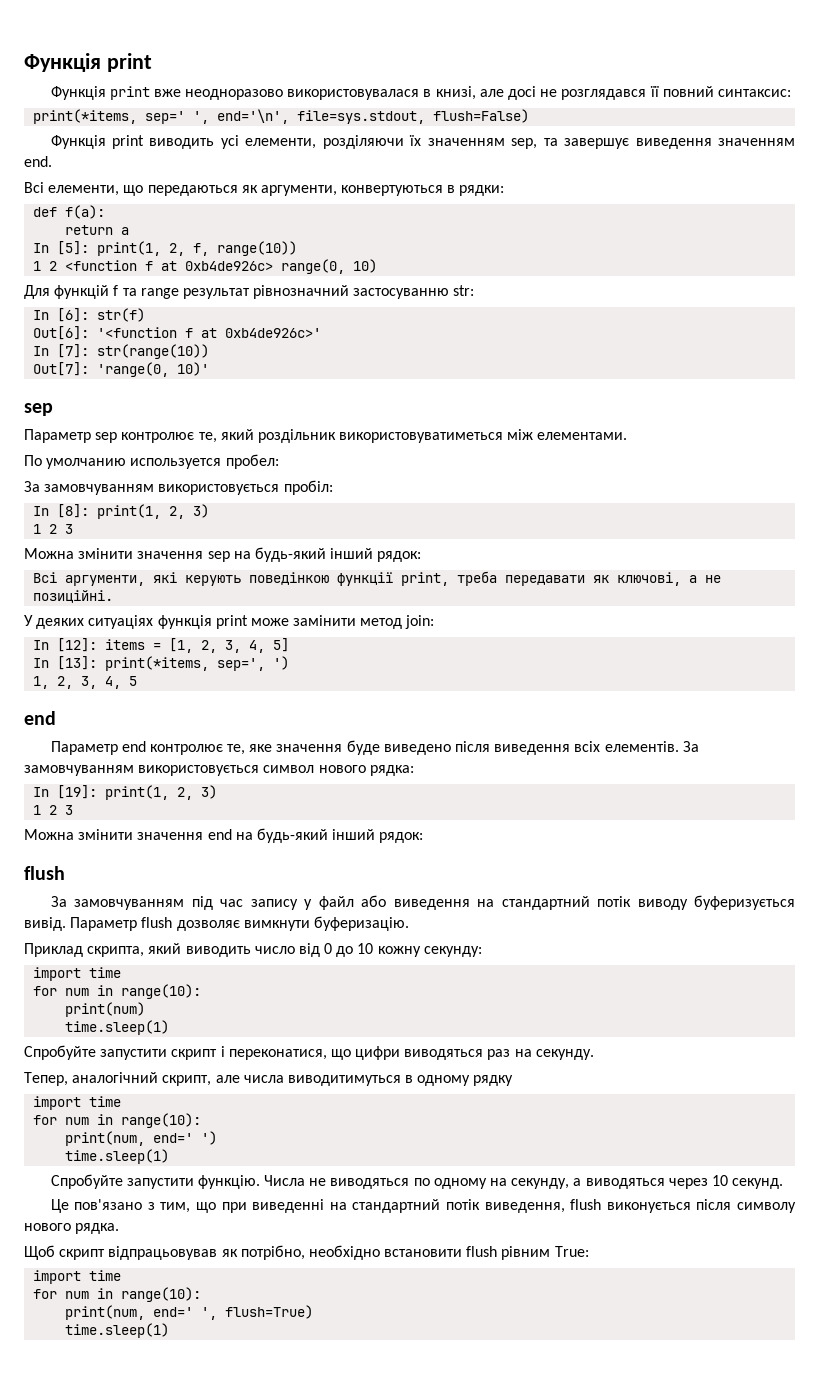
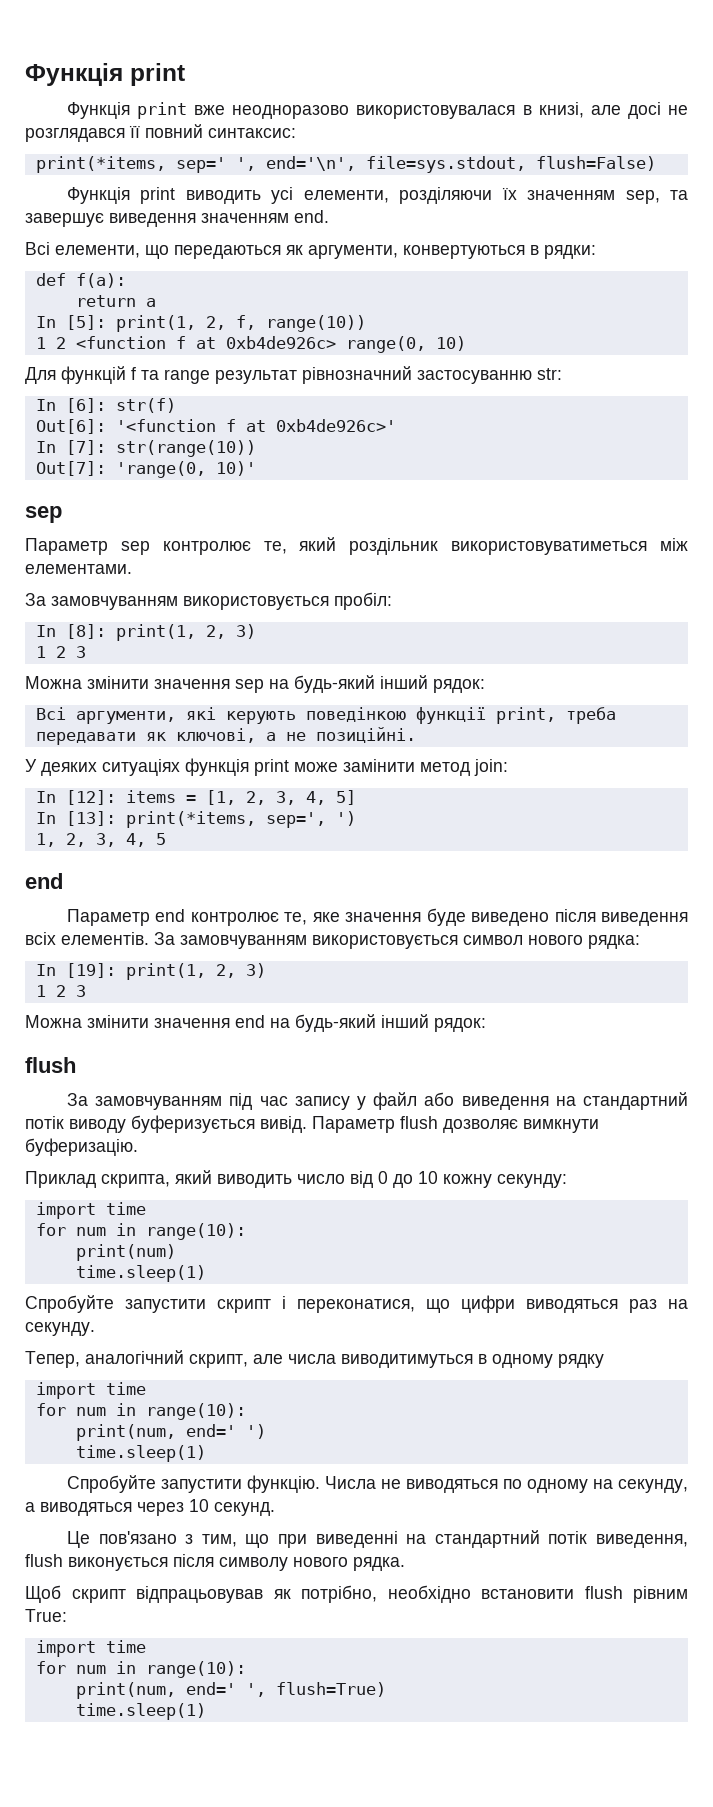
[24,454,279,469] // По умолчанию используется пробел: -> (132, 569) none

